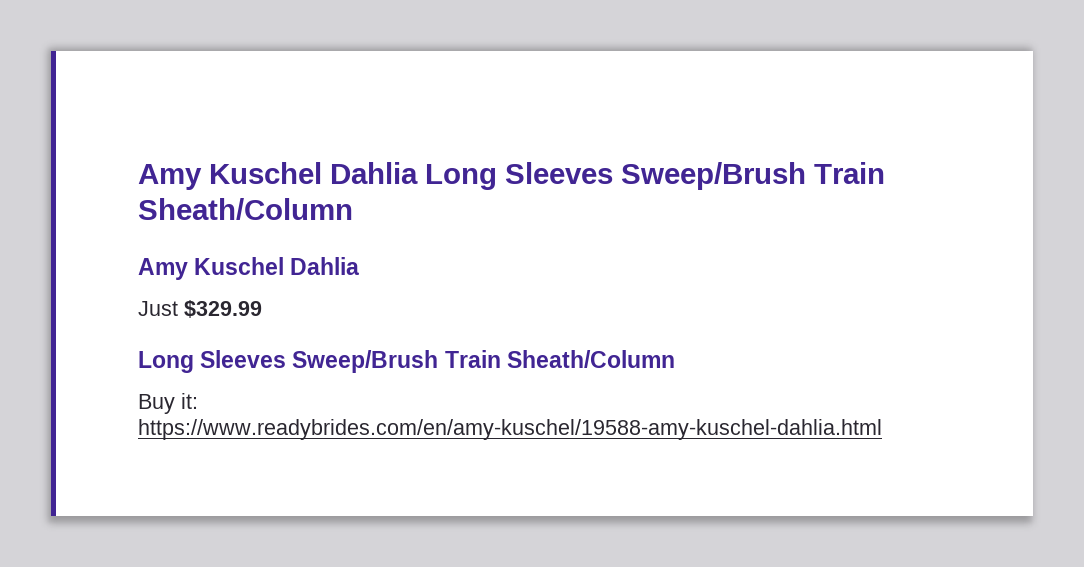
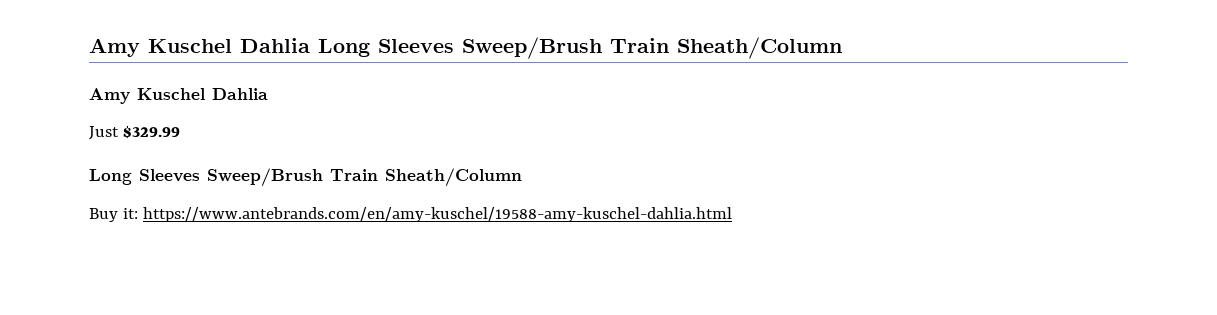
[138,419,882,440] https://www.readybrides.com/en/amy-kuschel/19588-amy-kuschel-dahlia.html -> [142,207,732,222] https://www.antebrands.com/en/amy-kuschel/19588-amy-kuschel-dahlia.html

